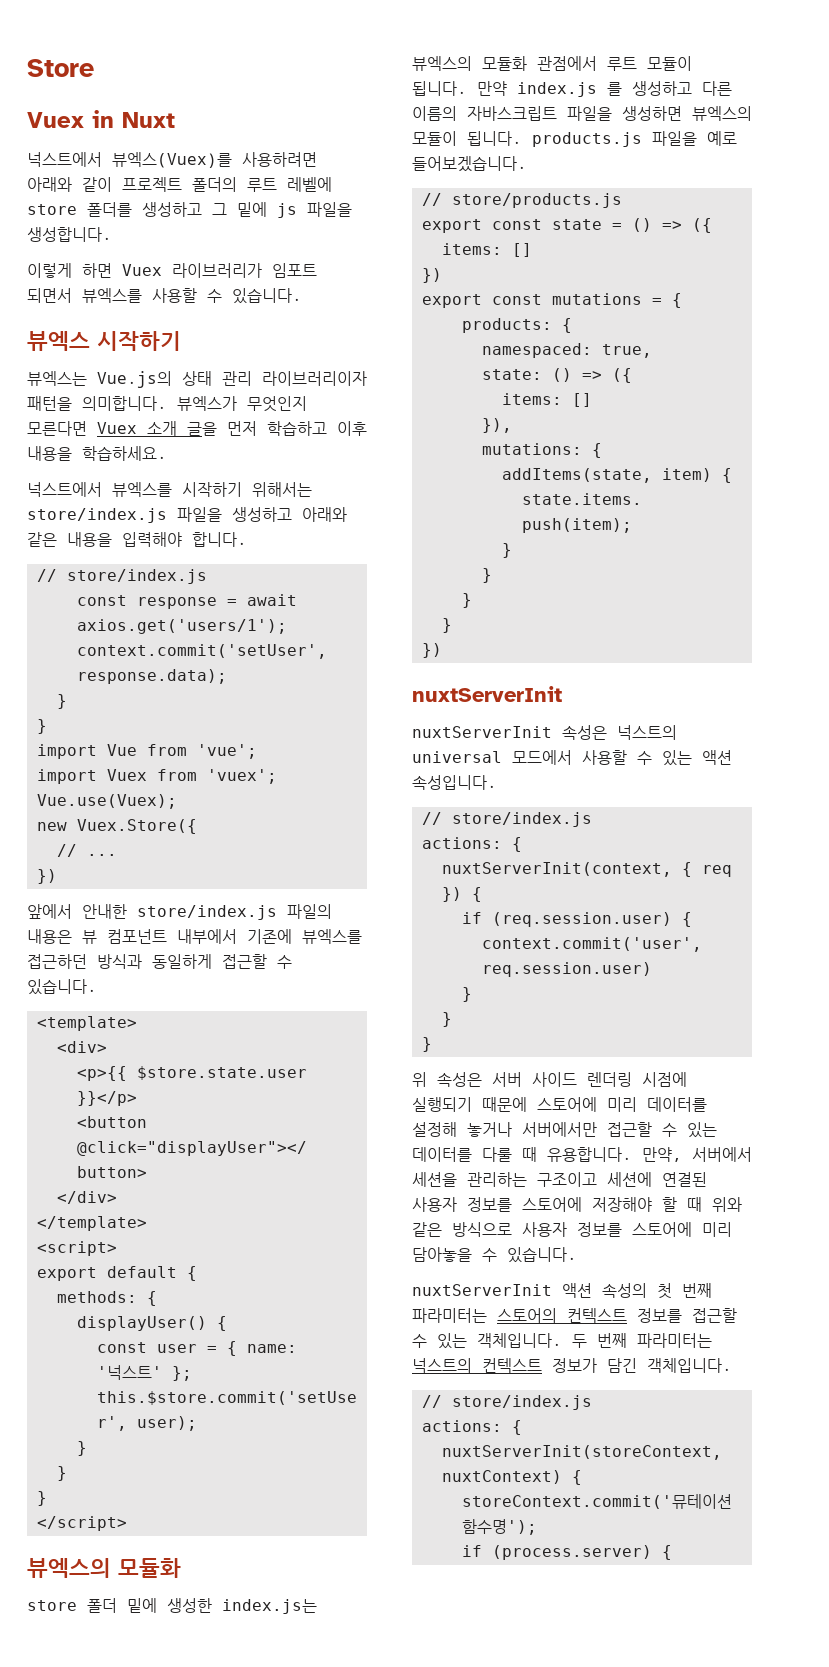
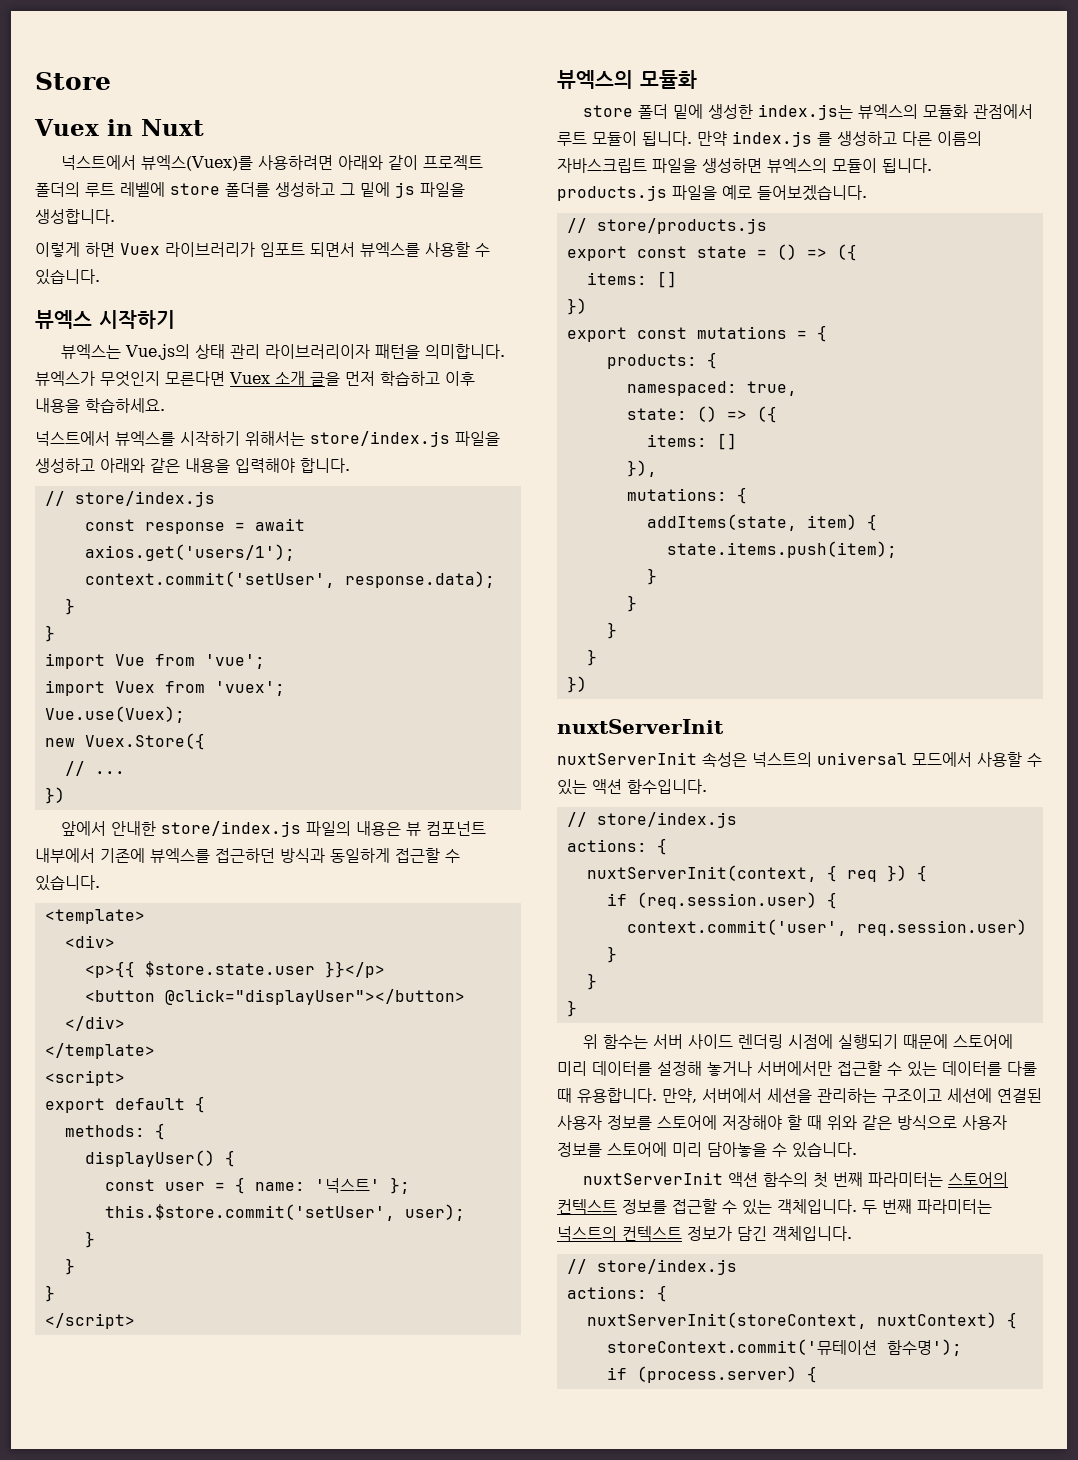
[412,775,497,790] 속성입니다. -> [627,779,707,794] 함수입니다.
[437,1072,482,1087] 속성은 -> [603,1034,649,1049] 함수는
[602,1283,647,1298] 속성의 -> [763,1172,809,1187] 함수의

